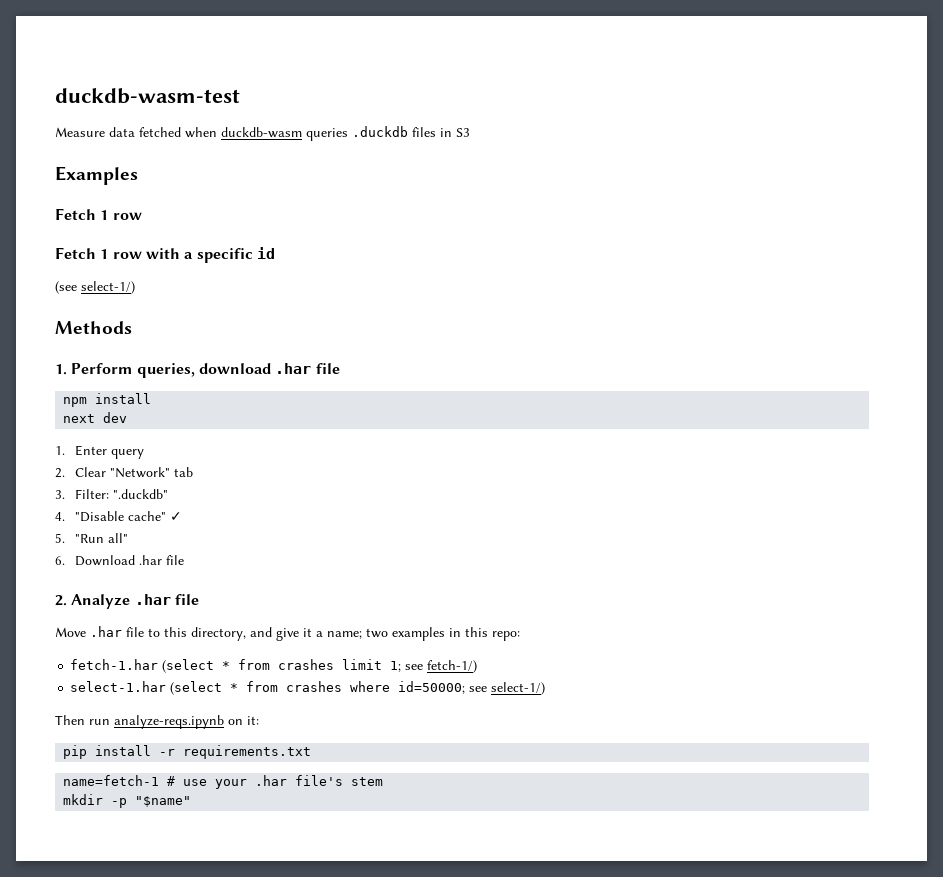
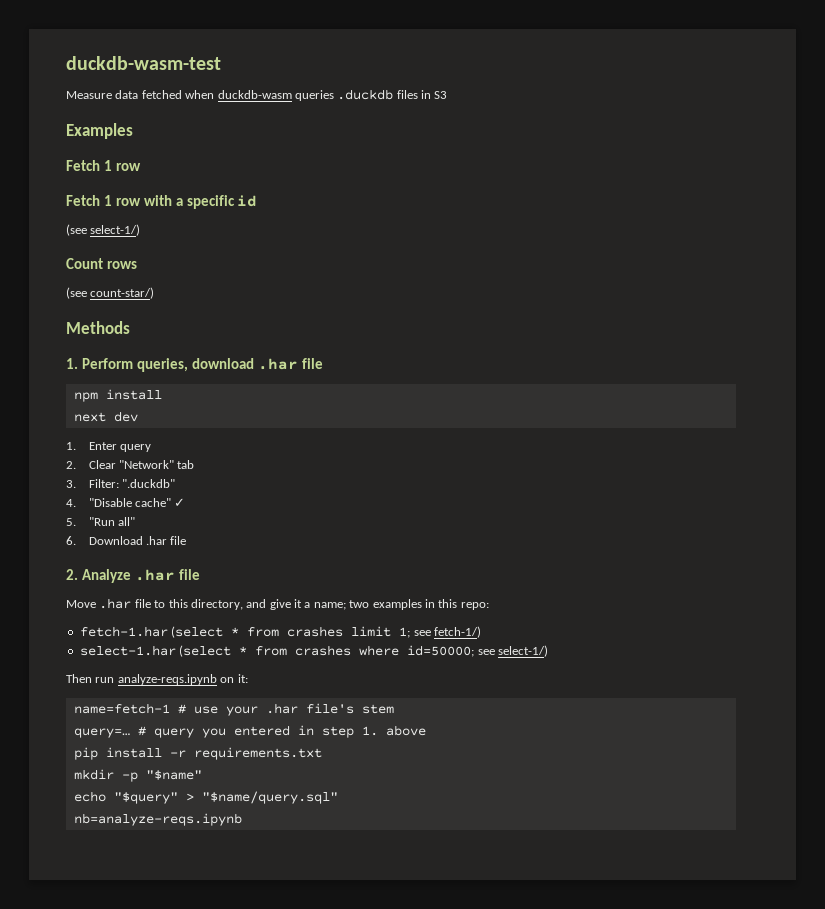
(135, 287) none -> [66,258,137,269] [66,287,155,299] // Count rows // (see count-star/)
[63,745,312,759] // pip install -r requirements.txt -> (248, 678) none
[63,794,192,808] mkdir -p "$name" -> [73,725,426,738] [73,747,322,760] [73,769,202,782] [73,791,338,804] [73,813,242,826] query=… # query you entered in step 1. above // pip install -r requirements.txt // mkdir -p "$name" // echo "$query" > "$name/query.sql" // nb=analyze-reqs.ipynb

